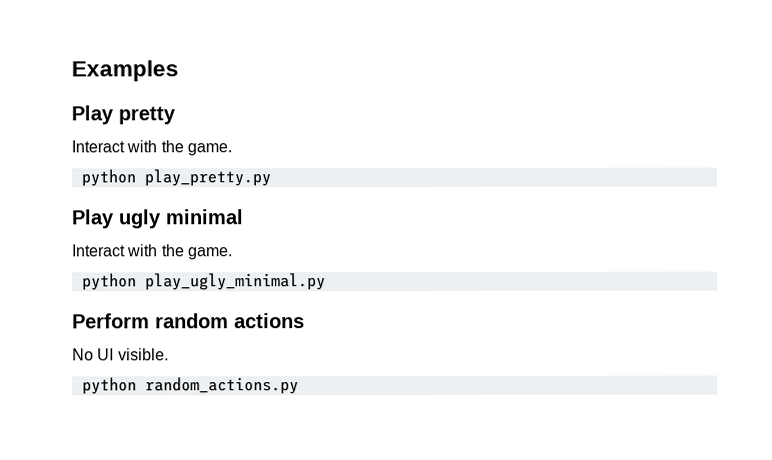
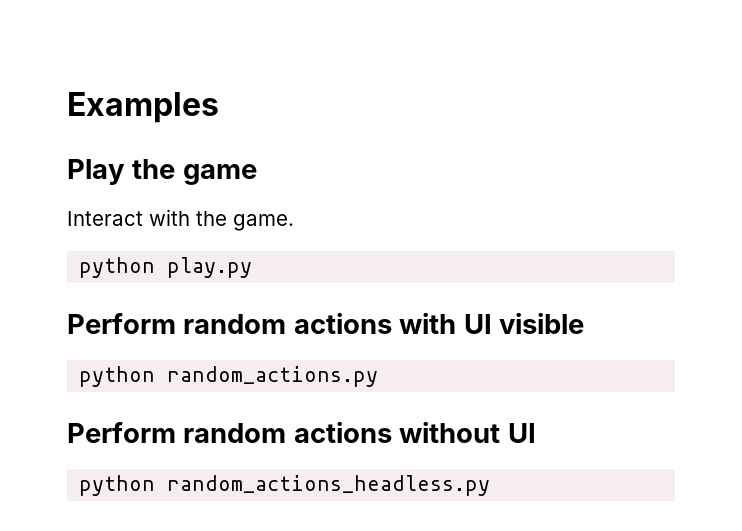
[118,106,176,125] [71,140,232,156] [80,169,271,187] [71,209,243,229] [72,244,233,260] [81,273,326,291] [72,313,305,329] [72,348,169,361] pretty // Interact with the game. // python play_pretty.py // Play ugly minimal // Interact with the game. // python play_ugly_minimal.py // Perform random actions // No UI visible. -> [132,159,257,185] [67,209,294,231] [79,257,253,278] [67,312,585,334] the game // Interact with the game. // python play.py // Perform random actions with UI visible
(299, 386) none -> [67,421,536,443] [79,475,491,496] // Perform random actions without UI // python random_actions_headless.py

